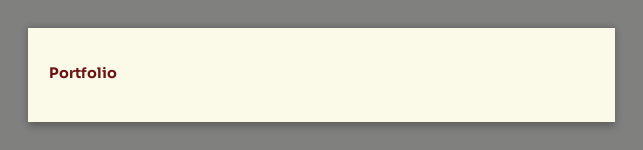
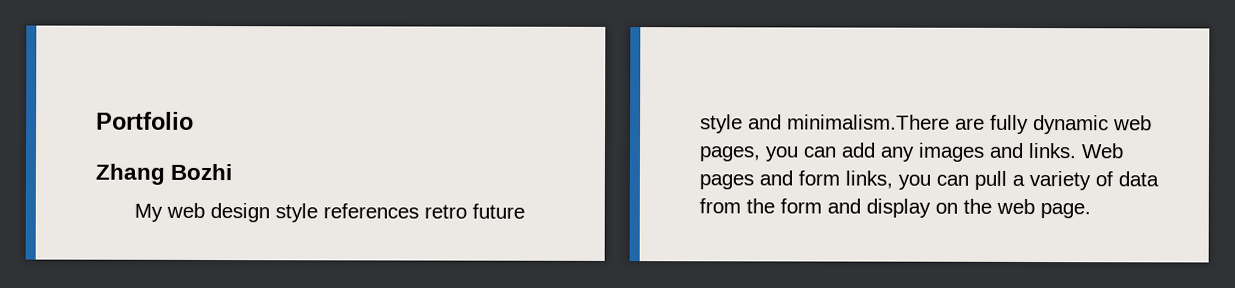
(117, 72) none -> [95,163,233,185] [134,202,526,223] [700,114,1152,135] [699,142,1124,162] [699,170,1159,191] [699,198,1091,219] // Zhang Bozhi // My web design style references retro future style and minimalism.There are fully dynamic web pages, you can add any images and links. Web pages and form links, you can pull a variety of data from the form and display on the web page.

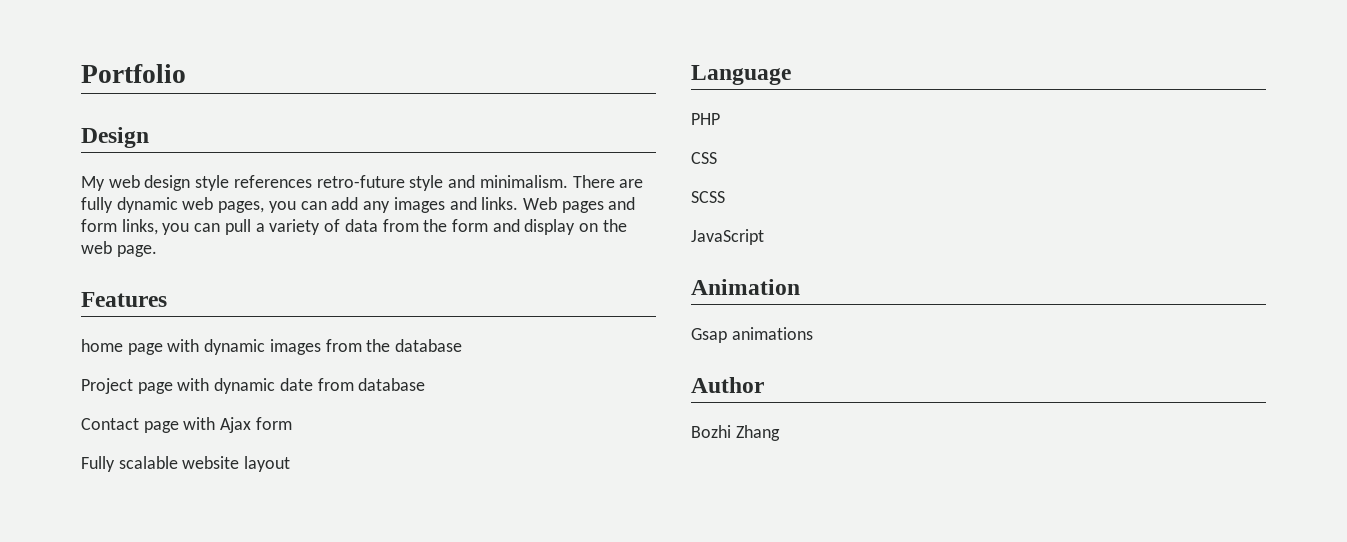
[95,163,233,185] Zhang Bozhi -> [81,127,149,148] Design
[424,203,526,219] [700,114,950,134] retro future style and minimalism.There -> [316,175,615,191] retro-future style and minimalism. There
(1091, 211) none -> [81,292,167,307] [81,339,463,355] [81,378,426,394] [81,417,292,433] [81,456,291,472] [691,65,791,85] [691,113,720,125] [691,152,717,164] [691,191,725,203] [691,229,764,245] [691,279,800,295] [691,327,813,343] [691,377,764,393] [691,425,780,441] // Features // home page with dynamic images from the database // Project page with dynamic date from database // Contact page with Ajax form // Fully scalable website layout // Language // PHP // CSS // SCSS // JavaScript // Animation // Gsap animations // Author // Bozhi Zhang

